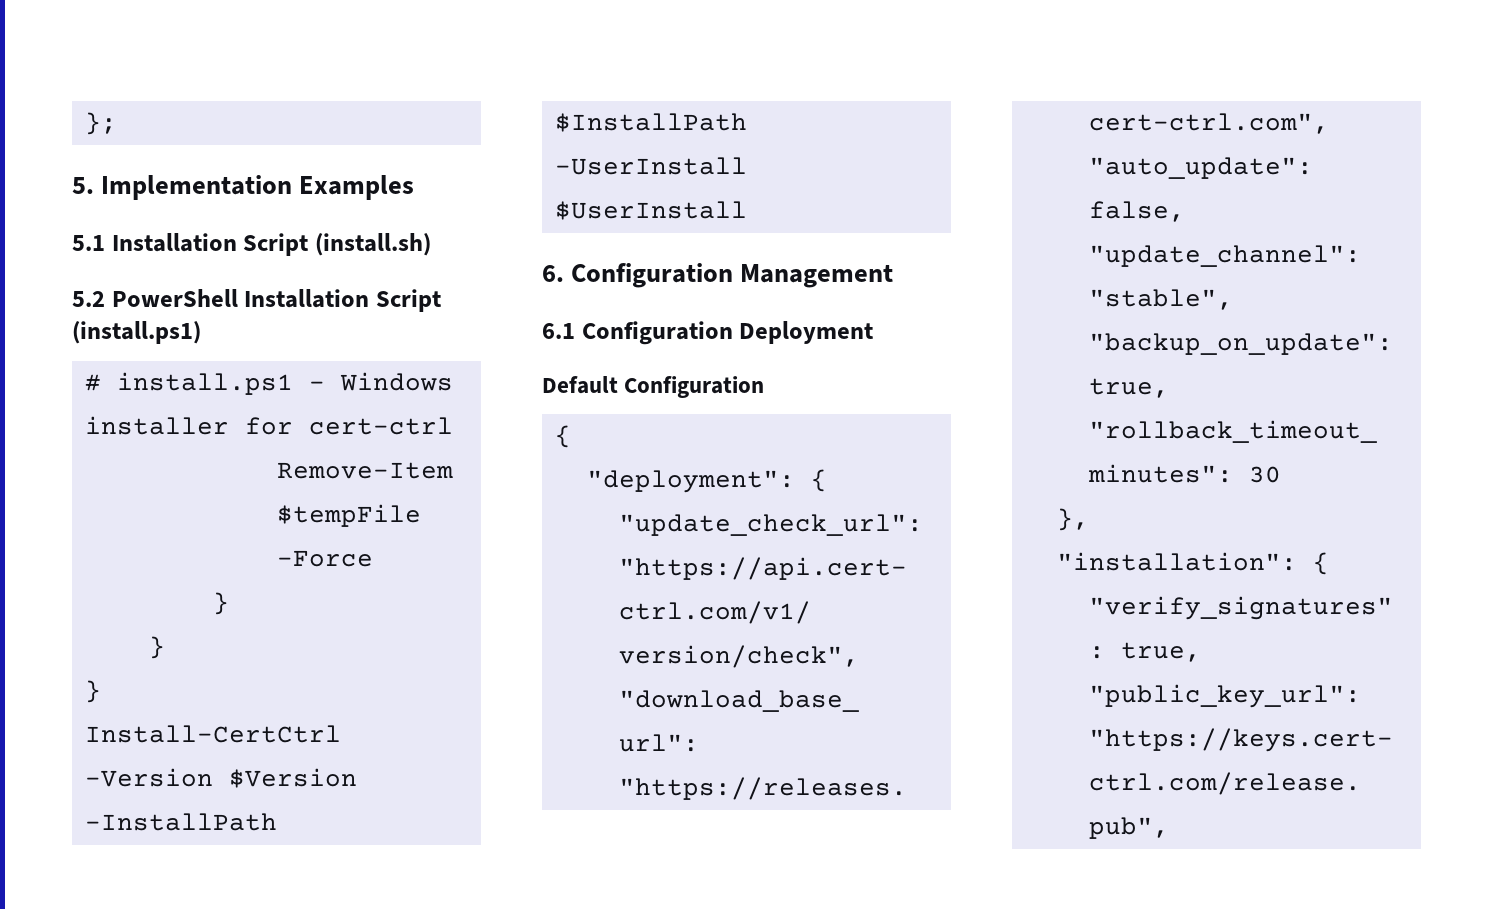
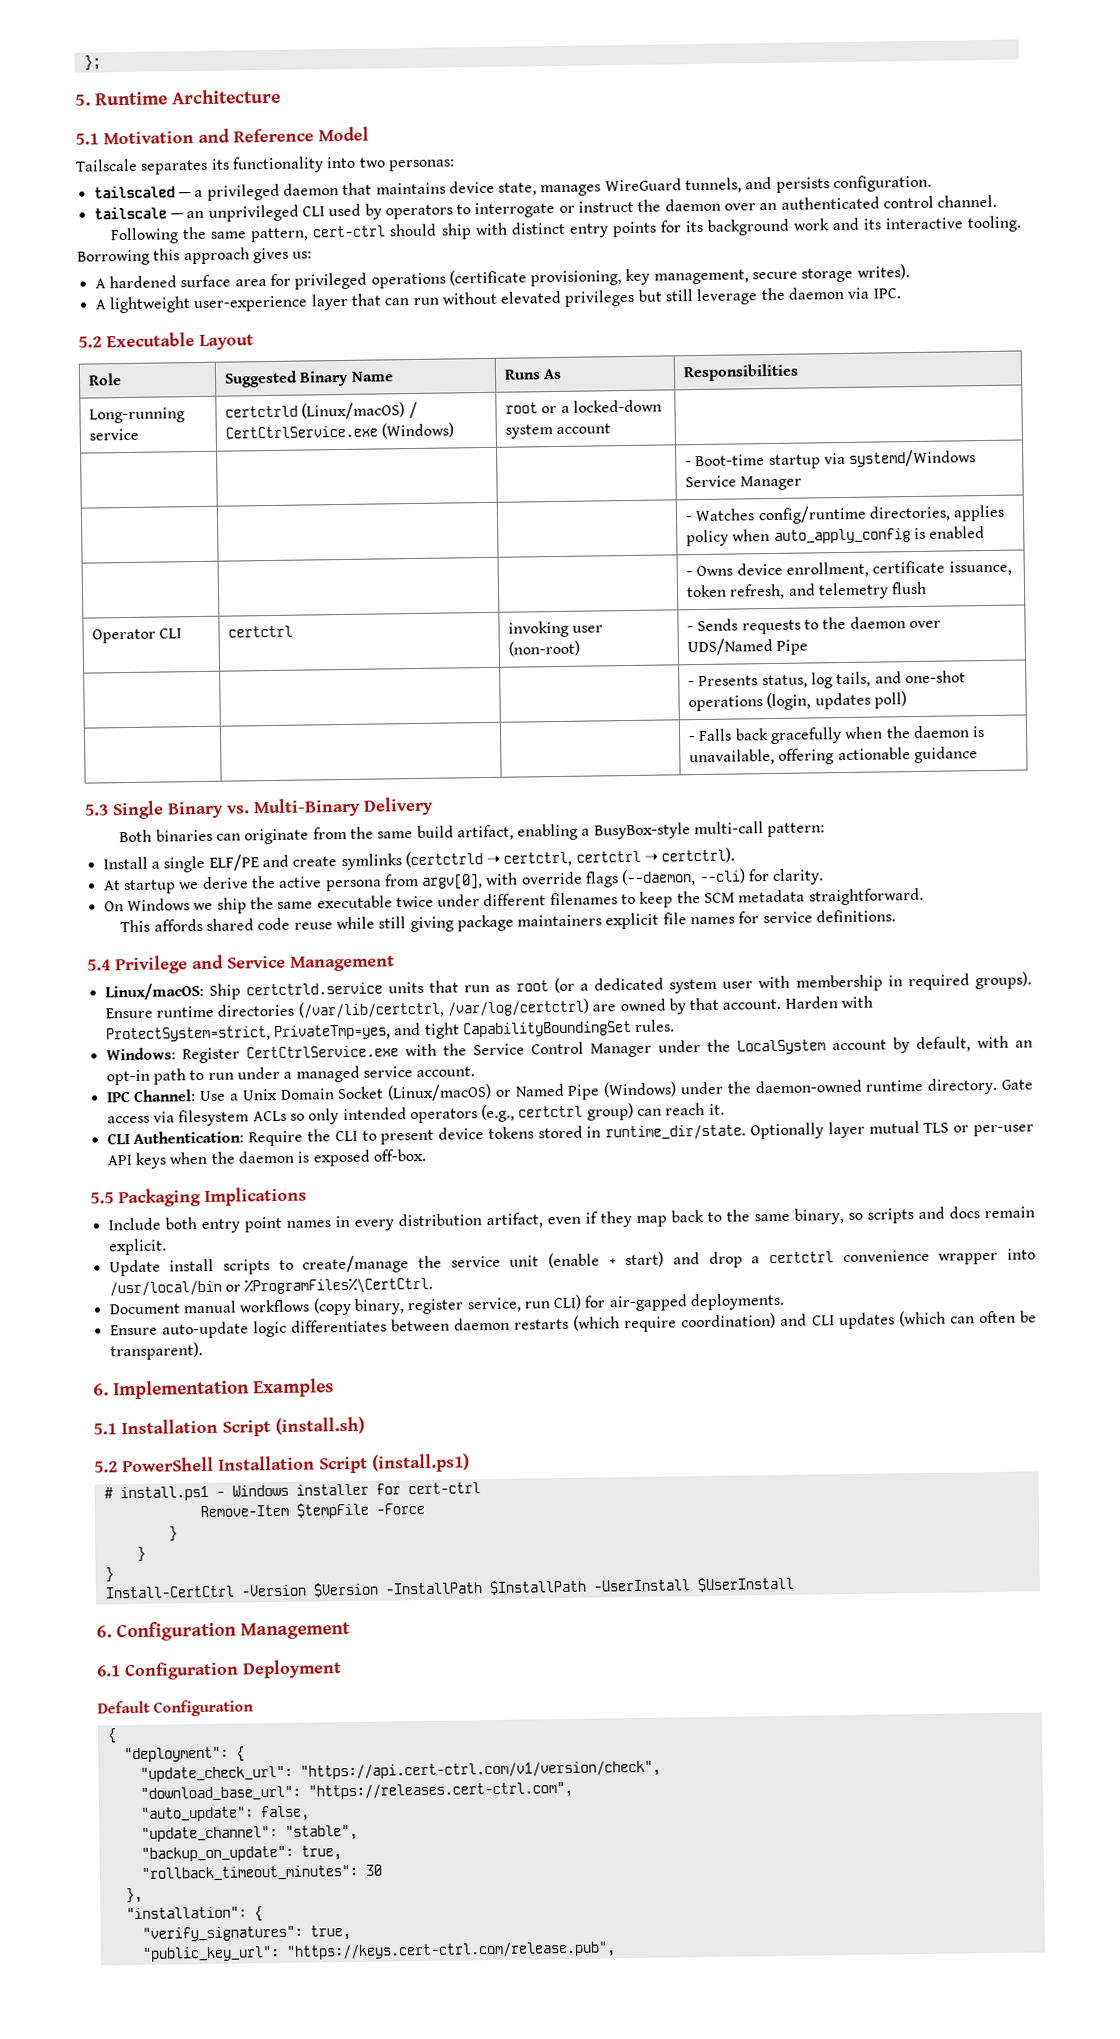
(94, 185) none -> [95,88,281,106] [75,126,369,145] [75,156,455,175] [93,174,933,201] [93,194,998,222] [110,215,1023,245] [77,247,313,266] [94,264,910,290] [94,286,901,314] [78,332,254,350] [88,373,123,386] [224,370,394,388] [504,368,563,380] [683,363,800,382] [89,407,186,424] [89,428,140,441] [225,401,418,420] [225,422,455,439] [505,399,663,414] [505,423,612,439] [685,449,977,470] [685,475,803,491] [685,504,1006,525] [686,526,986,547] [686,560,1012,578] [686,581,928,600] [92,628,183,644] [228,625,294,638] [508,620,604,638] [508,640,581,657] [687,616,941,635] [687,637,809,656] [688,670,966,689] [688,691,908,712] [689,725,986,745] [689,746,979,766] [84,796,434,820] [119,821,826,845] [102,847,736,873] [103,868,825,895] [103,887,924,914] [120,909,897,933] [87,954,395,975] [104,971,1032,1001] [104,995,874,1019] [105,1019,676,1043] [105,1035,1033,1064] [105,1065,476,1086] [105,1077,1034,1103] [106,1102,725,1127] [106,1120,1034,1147] [106,1148,426,1169] [90,1186,307,1208] [107,1206,1035,1234] [108,1238,167,1256] [108,1248,1036,1277] [108,1276,434,1297] [108,1292,786,1316] [109,1310,1037,1339] [109,1342,203,1361] [93,1383,109,1396] Runtime Architecture // 5.1 Motivation and Reference Model // Tailscale separates its functionality into two personas: // tailscaled — a privileged daemon that maintains device state, manages WireGuard tunnels, and persists configuration. // tailscale — an unprivileged CLI used by operators to interrogate or instruct the daemon over an authenticated control channel. // Following the same pattern, cert-ctrl should ship with distinct entry points for its background work and its interactive tooling. Borrowing this approach gives us: // A hardened surface area for privileged operations (certificate provisioning, key management, secure storage writes). // A lightweight user-experience layer that can run without elevated privileges but still leverage the daemon via IPC. // 5.2 Executable Layout // Role | Suggested Binary Name | Runs As | Responsibilities // Long-running service | certctrld (Linux/macOS) / CertCtrlService.exe (Windows) | root or a locked-down system account | // | | | - Boot-time startup via systemd/Windows Service Manager // | | | - Watches config/runtime directories, applies policy when auto_apply_config is enabled // | | | - Owns device enrollment, certificate issuance, token refresh, and telemetry flush // Operator CLI | certctrl | invoking user (non-root) | - Sends requests to the daemon over UDS/Named Pipe // | | | - Presents status, log tails, and one-shot operations (login, updates poll) // | | | - Falls back gracefully when the daemon is unavailable, offering actionable guidance // 5.3 Single Binary vs. Multi-Binary Delivery // Both binaries can originate from the same build artifact, enabling a BusyBox-style multi-call pattern: // Install a single ELF/PE and create symlinks (certctrld ➝ certctrl, certctrl ➝ certctrl). // At startup we derive the active persona from argv[0], with override flags (--daemon, --cli) for clarity. // On Windows we ship the same executable twice under different filenames to keep the SCM metadata straightforward. // This affords shared code reuse while still giving package maintainers explicit file names for service definitions. // 5.4 Privilege and Service Management // Linux/macOS: Ship certctrld.service units that run as root (or a dedicated system user with membership in required groups). Ensure runtime directories (/var/lib/certctrl, /var/log/certctrl) are owned by that account. Harden with ProtectSystem=strict, PrivateTmp=yes, and tight CapabilityBoundingSet rules. // Windows: Register CertCtrlService.exe with the Service Control Manager under the LocalSystem account by default, with an opt-in path to run under a managed service account. // IPC Channel: Use a Unix Domain Socket (Linux/macOS) or Named Pipe (Windows) under the daemon-owned runtime directory. Gate access via filesystem ACLs so only intended operators (e.g., certctrl group) can reach it. // CLI Authentication: Require the CLI to present device tokens stored in runtime_dir/state. Optionally layer mutual TLS or per-user API keys when the daemon is exposed off-box. // 5.5 Packaging Implications // Include both entry point names in every distribution artifact, even if they map back to the same binary, so scripts and docs remain explicit. // Update install scripts to create/manage the service unit (enable + start) and drop a certctrl convenience wrapper into /usr/local/bin or %ProgramFiles%\CertCtrl. // Document manual workflows (copy binary, register service, run CLI) for air-gapped deployments. // Ensure auto-update logic differentiates between daemon restarts (which require coordination) and CLI updates (which can often be transparent). // 6.

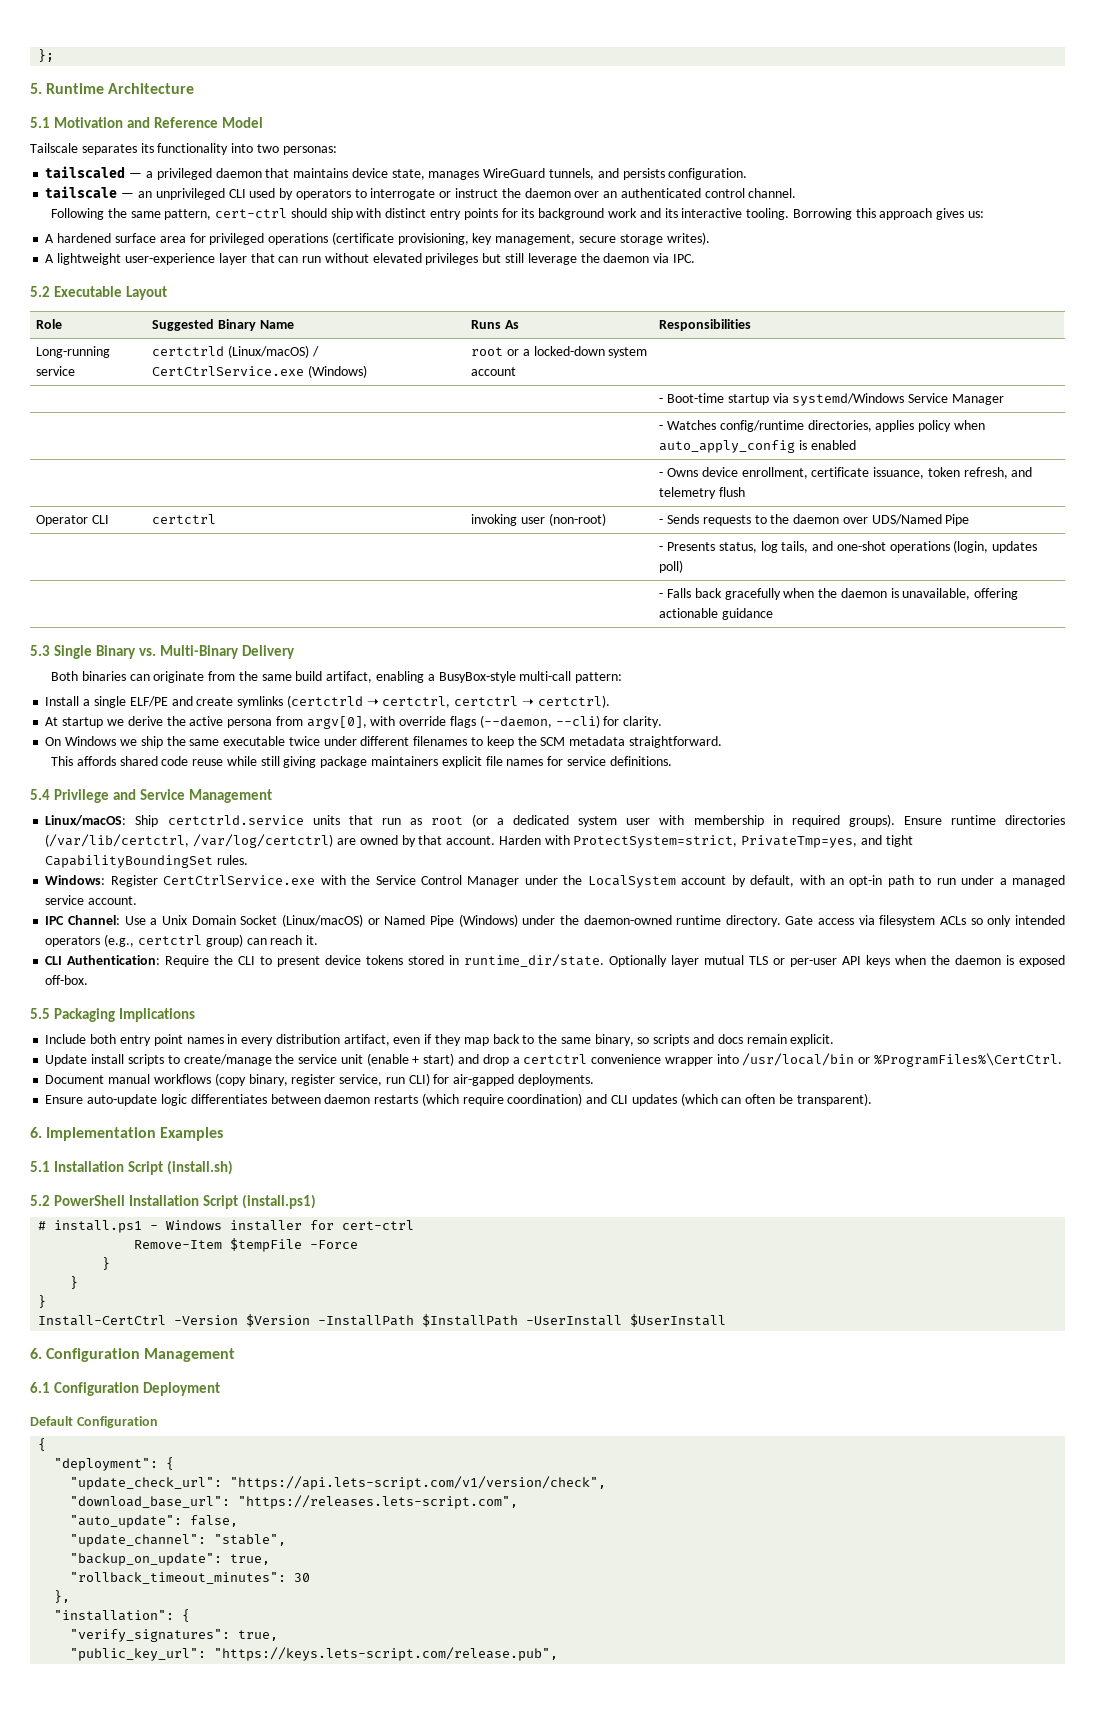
[299,1760,661,1781] "https://api.cert-ctrl.com/v1/version/check", -> [230,1476,607,1490] "https://api.lets-script.com/v1/version/check",
[307,1781,573,1801] "https://releases.cert-ctrl.com", -> [238,1495,519,1509] "https://releases.lets-script.com",
[285,1941,616,1961] "https://keys.cert-ctrl.com/release.pub", -> [214,1647,559,1661] "https://keys.lets-script.com/release.pub",

